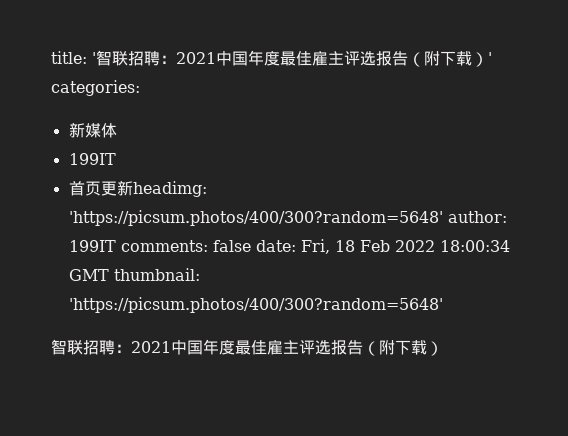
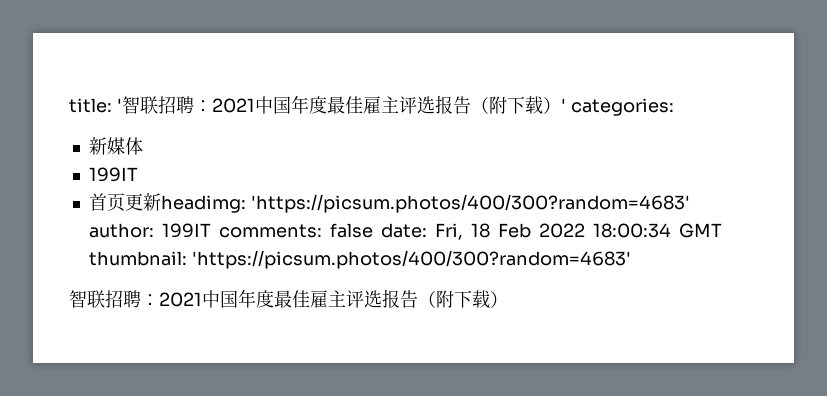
[68,210,443,226] 'https://picsum.photos/400/300?random=5648' -> [250,194,690,213] 'https://picsum.photos/400/300?random=4683'
[68,297,443,313] 'https://picsum.photos/400/300?random=5648' -> [191,250,631,269] 'https://picsum.photos/400/300?random=4683'

